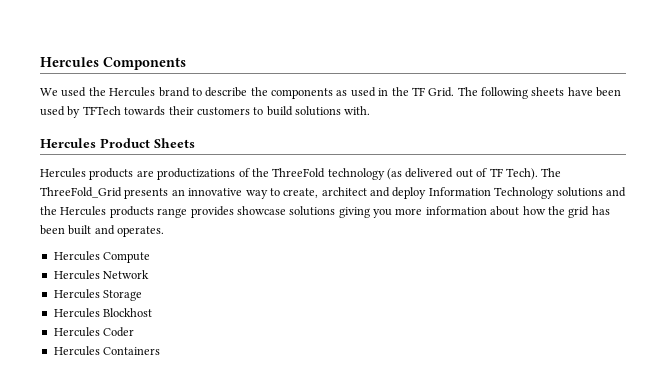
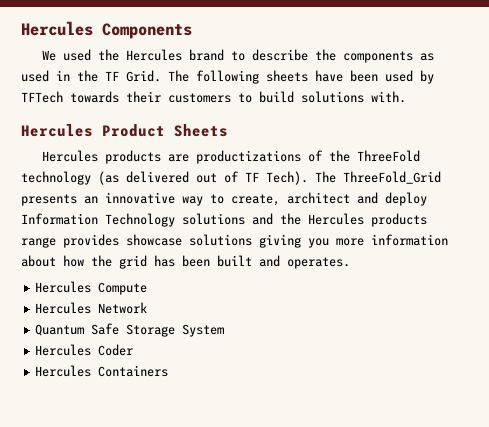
[53,289,100,299] Hercules -> [35,323,120,336] Quantum Safe
[53,308,153,318] // Hercules Blockhost -> [182,324,225,337] System

